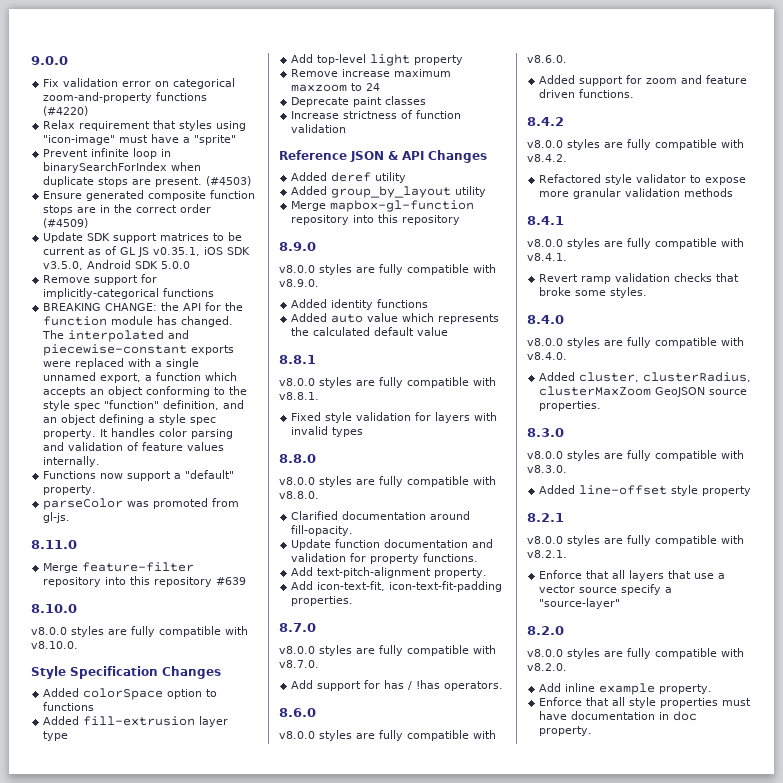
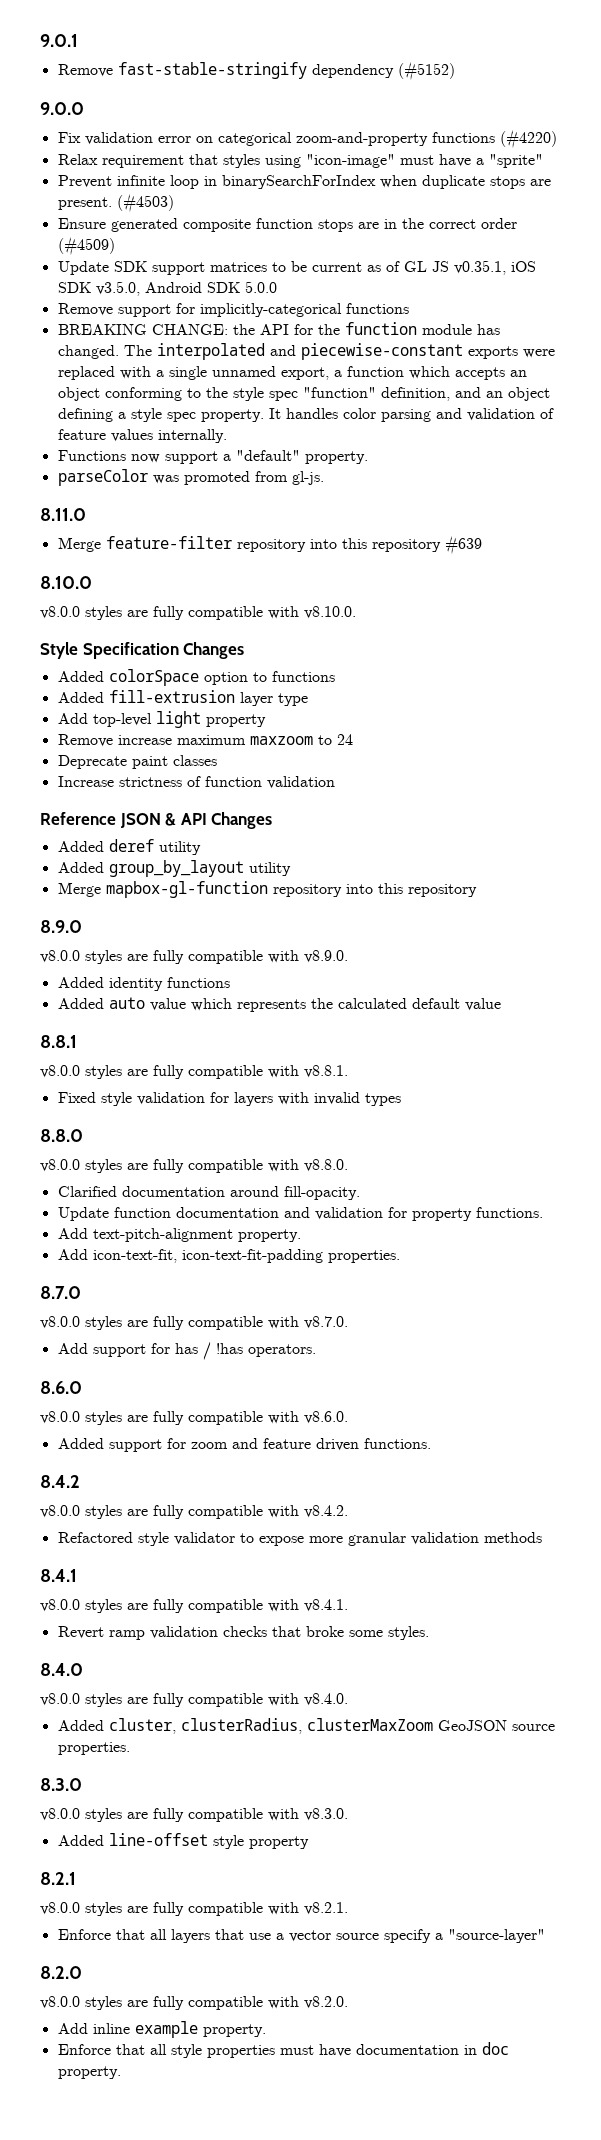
(31, 60) none -> [40,34,78,47] [57,61,455,81] 9.0.1 // Remove fast-stable-stringify dependency (#5152) //

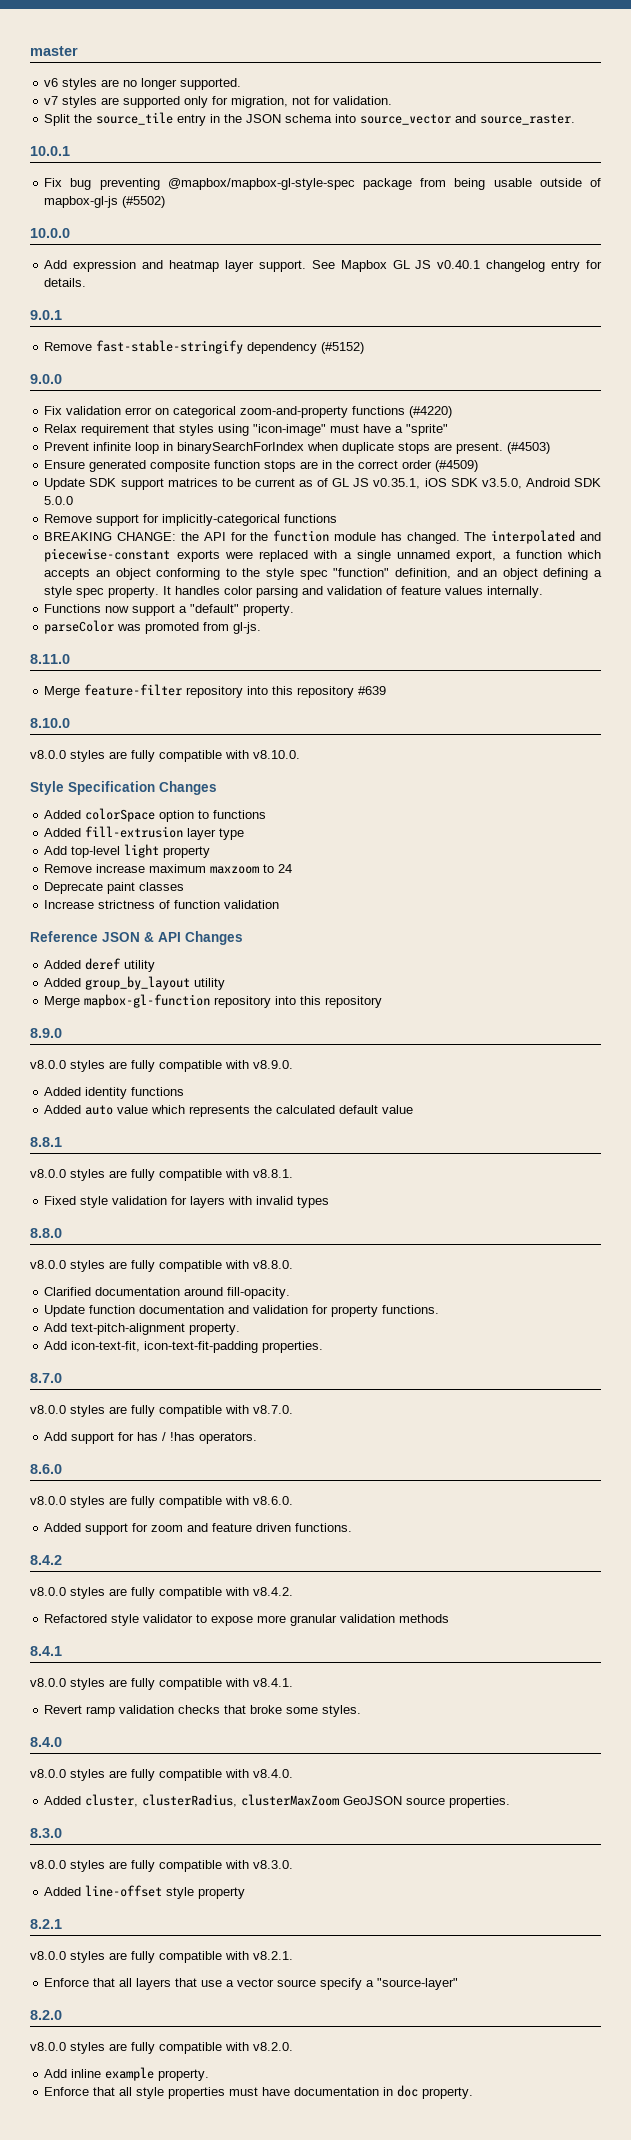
(40, 40) none -> [30,46,78,56] [44,78,242,90] [44,96,393,108] [44,112,576,126] [30,146,70,156] [44,178,601,190] [44,196,166,208] [30,228,70,238] [44,260,602,272] [44,278,87,287] master // v6 styles are no longer supported. // v7 styles are supported only for migration, not for validation. // Split the source_tile entry in the JSON schema into source_vector and source_raster. // 10.0.1 // Fix bug preventing @mapbox/mapbox-gl-style-spec package from being usable outside of mapbox-gl-js (#5502) // 10.0.0 // Add expression and heatmap layer support. See Mapbox GL JS v0.40.1 changelog entry for details. //

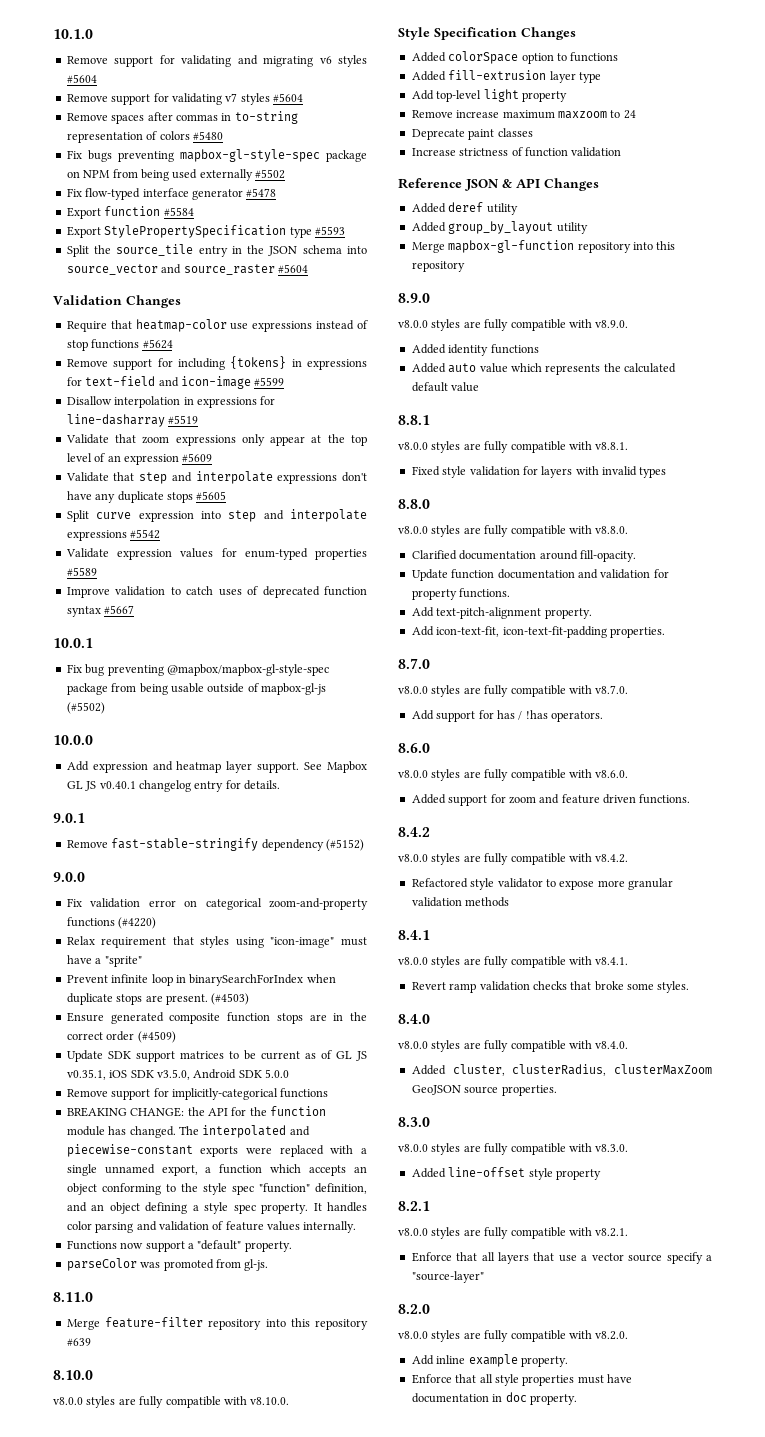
[30,46,78,56] [44,78,242,90] [44,96,393,108] master // v6 styles are no longer supported. // v7 styles are supported only for migration, not for validation. -> [53,29,93,39] [66,55,367,67] [66,74,97,83] [66,93,303,105] [66,111,298,124] [66,131,223,143] [66,149,367,162] [66,169,285,181] [66,188,277,200] [66,206,194,219] [66,225,345,238] 10.1.0 // Remove support for validating and migrating v6 styles #5604 // Remove support for validating v7 styles #5604 // Remove spaces after commas in to-string representation of colors #5480 // Fix bugs preventing mapbox-gl-style-spec package on NPM from being used externally #5502 // Fix flow-typed interface generator #5478 // Export function #5584 // Export StylePropertySpecification type #5593
[480,114,576,125] source_raster. -> [183,264,308,275] [53,295,181,308] [66,319,368,332] [66,339,173,351] [66,356,367,370] [66,376,285,389] [66,396,276,408] [66,414,199,427] [65,434,367,446] [66,453,213,465] [65,471,367,484] [66,491,227,503] [66,509,367,522] [66,529,161,541] [65,548,367,560] [66,567,97,576] [66,586,368,598] [66,605,135,617] source_raster #5604 // Validation Changes // Require that heatmap-color use expressions instead of stop functions #5624 // Remove support for including {tokens} in expressions for text-field and icon-image #5599 // Disallow interpolation in expressions for line-dasharray #5519 // Validate that zoom expressions only appear at the top level of an expression #5609 // Validate that step and interpolate expressions don't have any duplicate stops #5605 // Split curve expression into step and interpolate expressions #5542 // Validate expression values for enum-typed properties #5589 // Improve validation to catch uses of deprecated function syntax #5667

